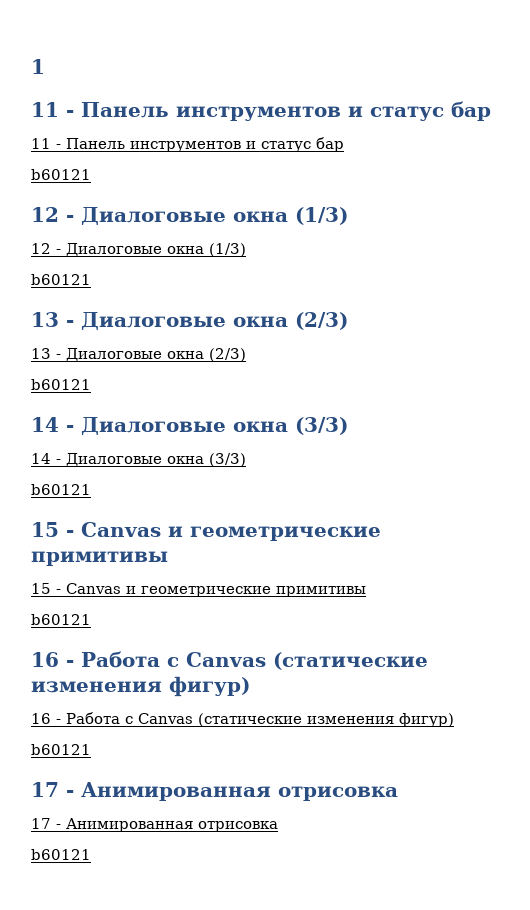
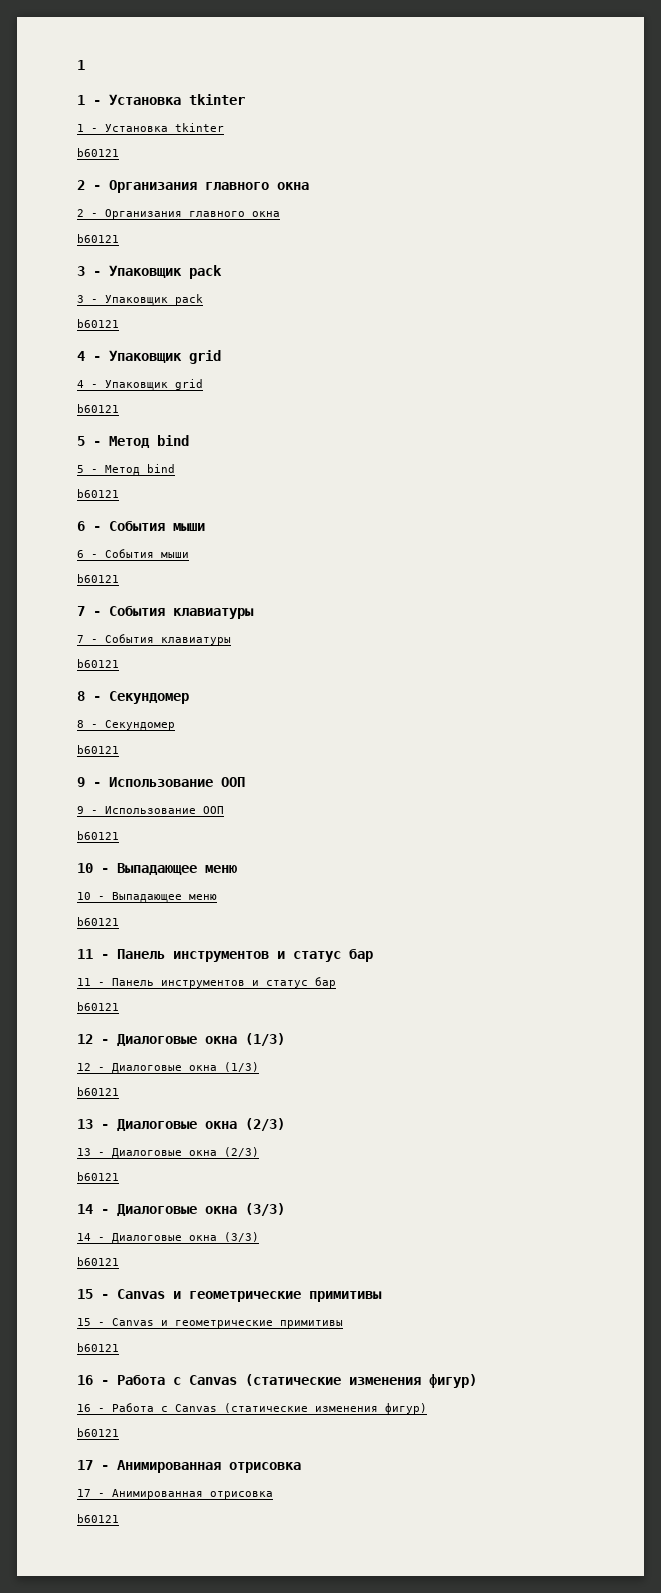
[31,59,45,74] 1 -> [77,60,85,70] [77,94,245,105] [77,123,224,132] [77,148,119,157] [77,180,309,193] [77,209,280,219] [77,234,119,243] [77,265,222,279] [77,294,203,305] [77,319,119,328] [77,350,221,364] [77,379,203,390] [77,404,119,413] [77,435,189,448] [77,464,175,475] [77,489,119,498] [77,520,205,531] [77,549,189,558] [77,574,119,583] [77,605,254,619] [77,634,231,645] [77,659,119,668] [77,691,189,704] [77,720,175,730] [77,745,119,754] [77,777,245,787] [77,806,224,814] [77,831,119,840] [77,863,237,875] [77,892,217,902] [77,917,119,926] 1 // 1 - Установка tkinter // 1 - Установка tkinter // b60121 // 2 - Организания главного окна // 2 - Организания главного окна // b60121 // 3 - Упаковщик pack // 3 - Упаковщик pack // b60121 // 4 - Упаковщик grid // 4 - Упаковщик grid // b60121 // 5 - Метод bind // 5 - Метод bind // b60121 // 6 - События мыши // 6 - События мыши // b60121 // 7 - События клавиатуры // 7 - События клавиатуры // b60121 // 8 - Секундомер // 8 - Секундомер // b60121 // 9 - Использование ООП // 9 - Использование ООП // b60121 // 10 - Выпадающее меню // 10 - Выпадающее меню // b60121

